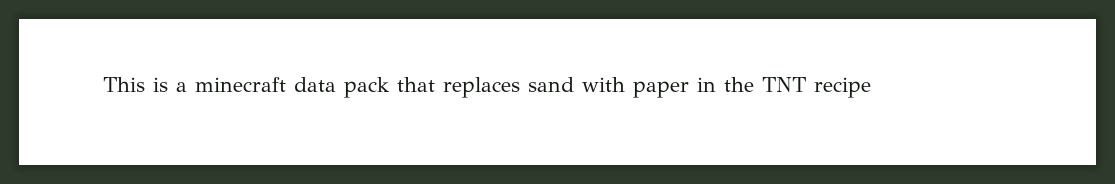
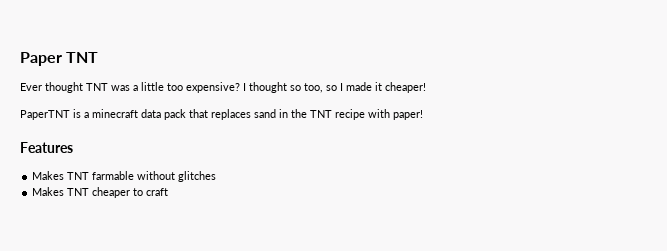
[103,77,145,92] This -> [20,52,99,66] [20,82,426,93] [20,110,70,120] Paper TNT // Ever thought TNT was a little too expensive? I thought so too, so I made it cheaper! // PaperTNT
[582,77,689,98] with paper -> (276, 113) none
(871, 87) none -> [368,109,423,120] [20,142,73,153] [32,171,217,182] [32,187,169,198] with paper! // Features // Makes TNT farmable without glitches // Makes TNT cheaper to craft

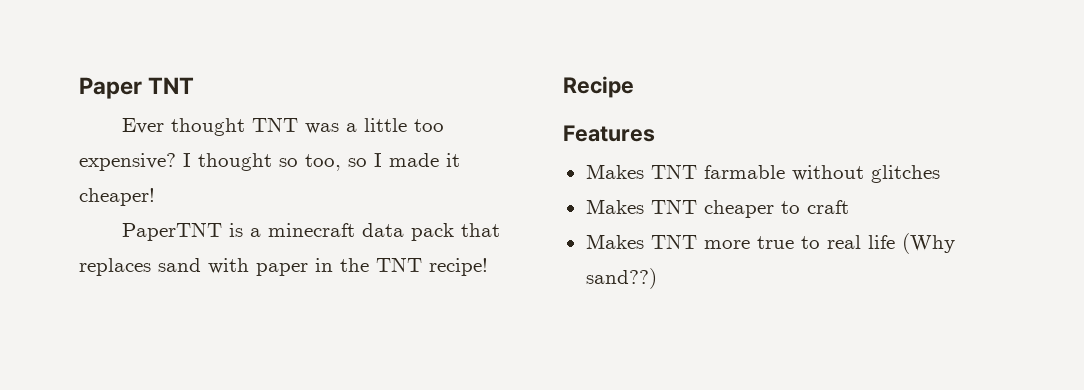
(276, 113) none -> [208,258,308,276] with paper
[335,109,423,120] recipe with paper! -> [429,258,488,276] [563,76,634,98] recipe! // Recipe
(169, 192) none -> [585,233,955,254] [585,268,657,289] // Makes TNT more true to real life (Why sand??)

